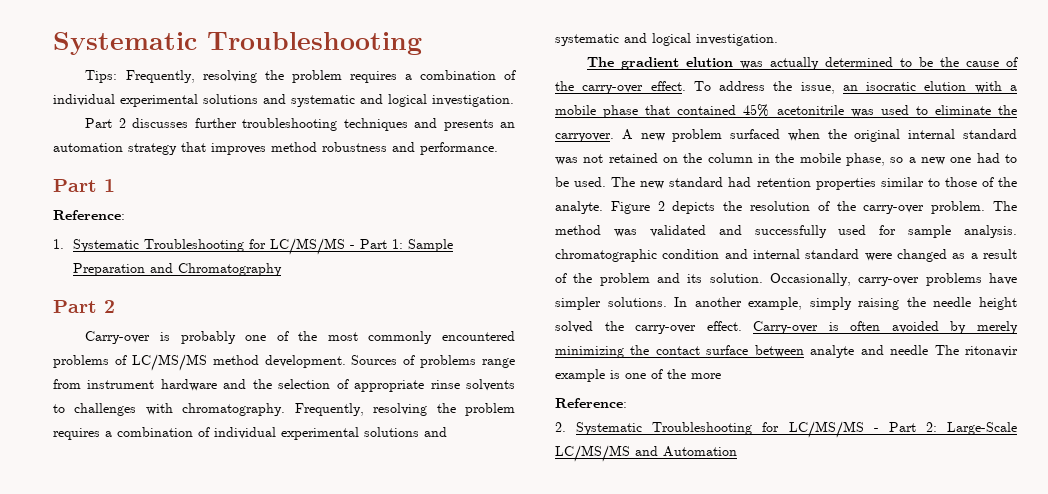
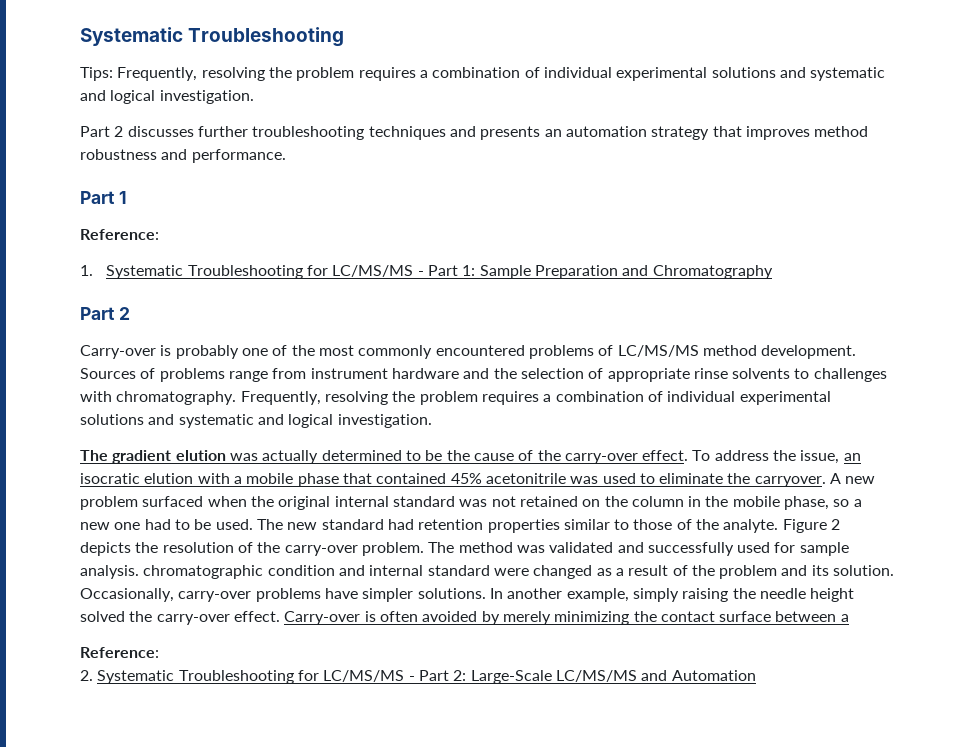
[810,345,1019,358] [555,369,721,382] analyte and needle The ritonavir example is one of the more -> [840,614,849,622] a

